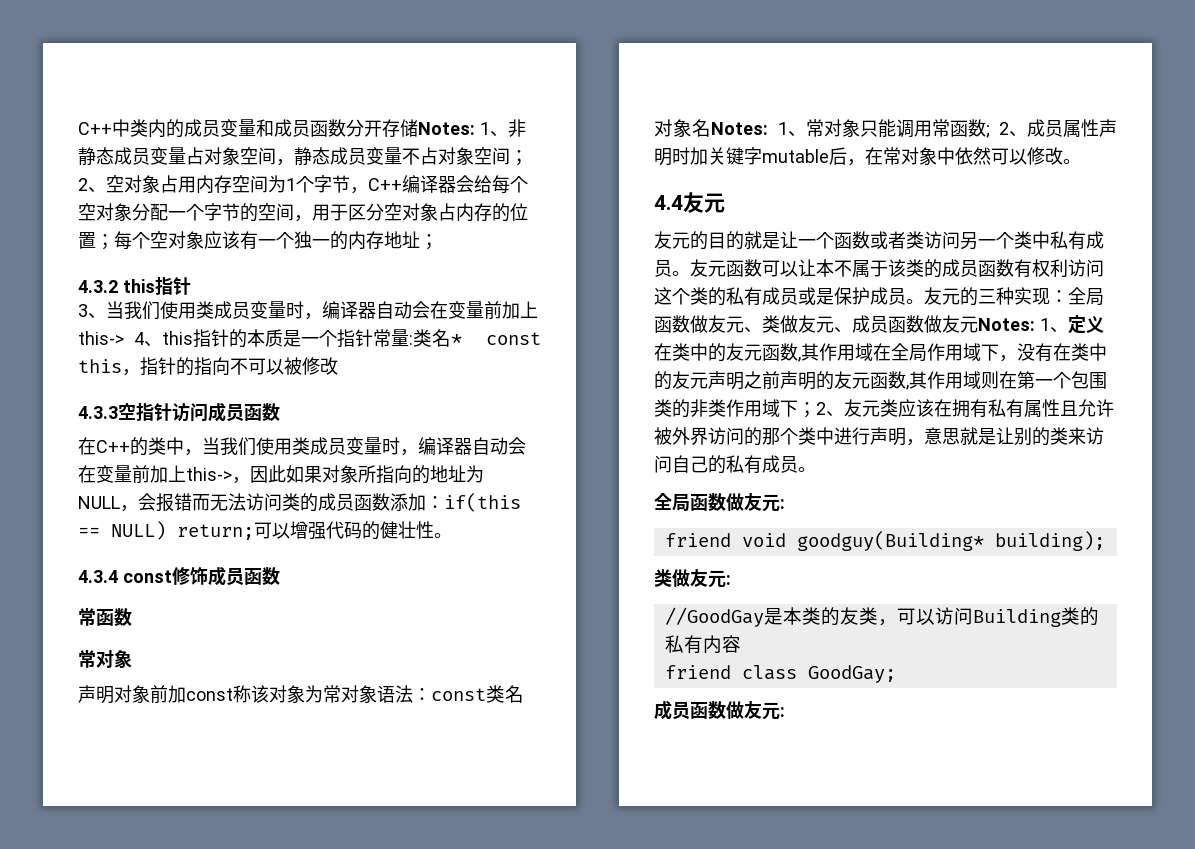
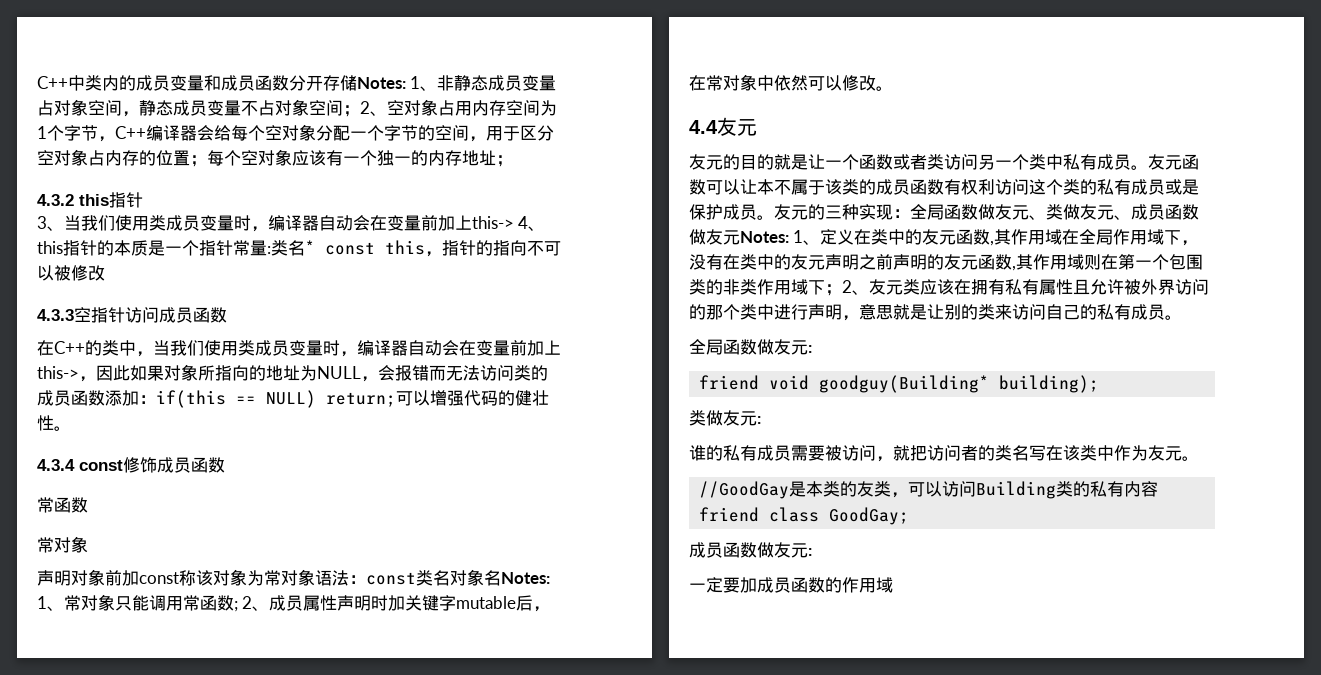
(731, 580) none -> [689,445,1199,462] // 谁的私有成员需要被访问，就把访问者的类名写在该类中作为友元。
(785, 712) none -> [689,577,893,593] // 一定要加成员函数的作用域

